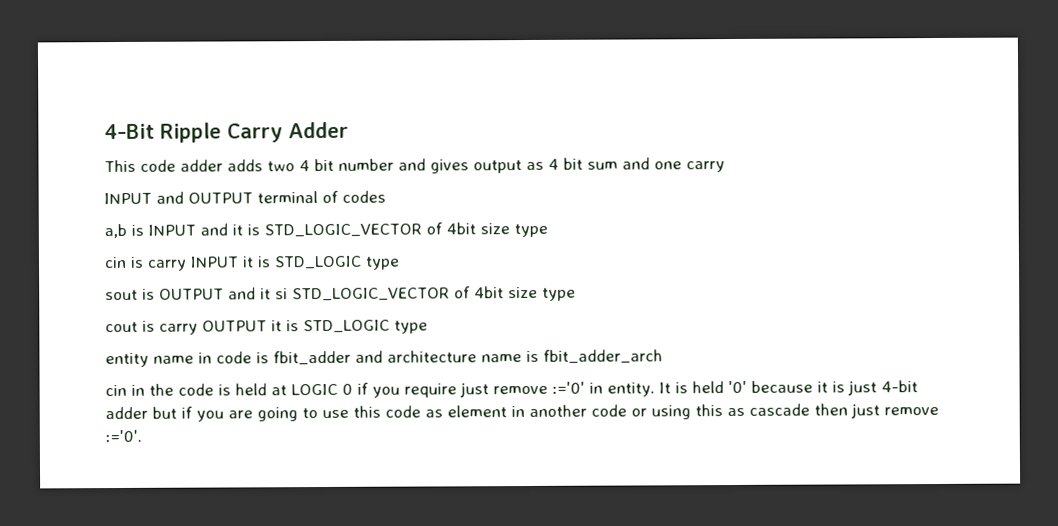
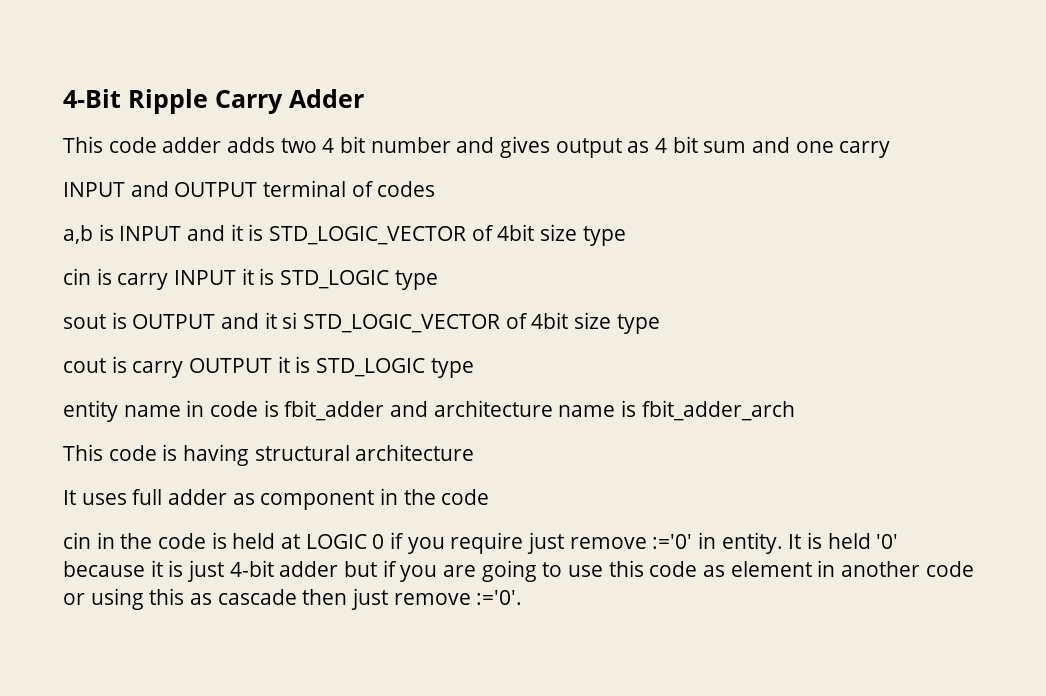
(663, 356) none -> [63,444,475,466] [63,488,490,510] // This code is having structural architecture // It uses full adder as component in the code

